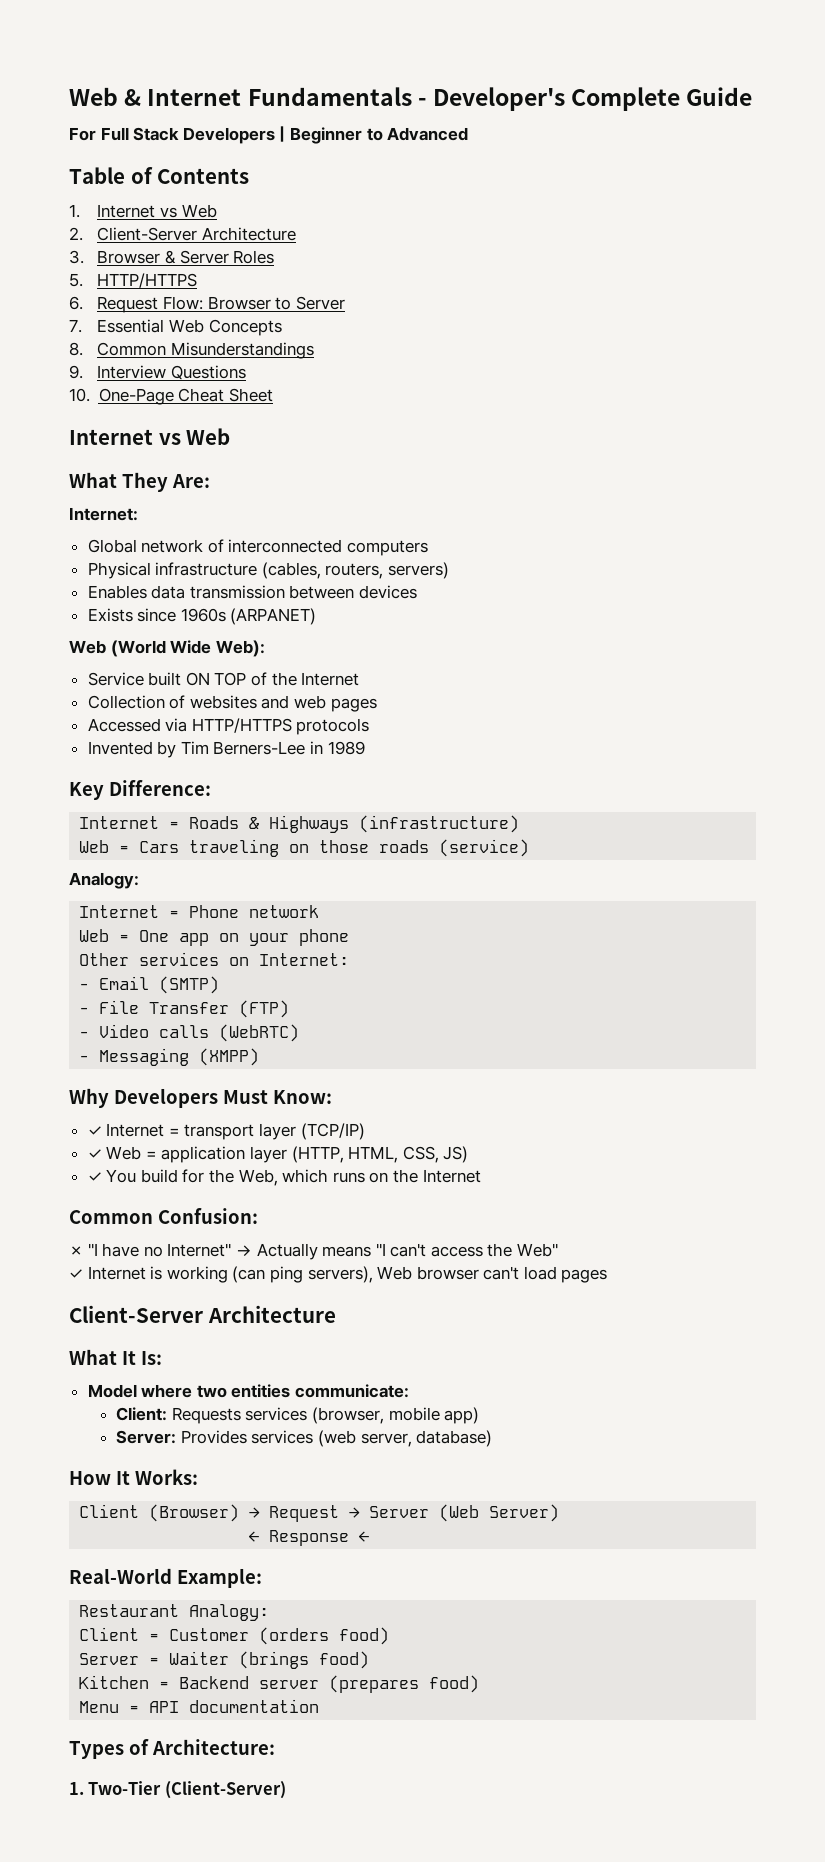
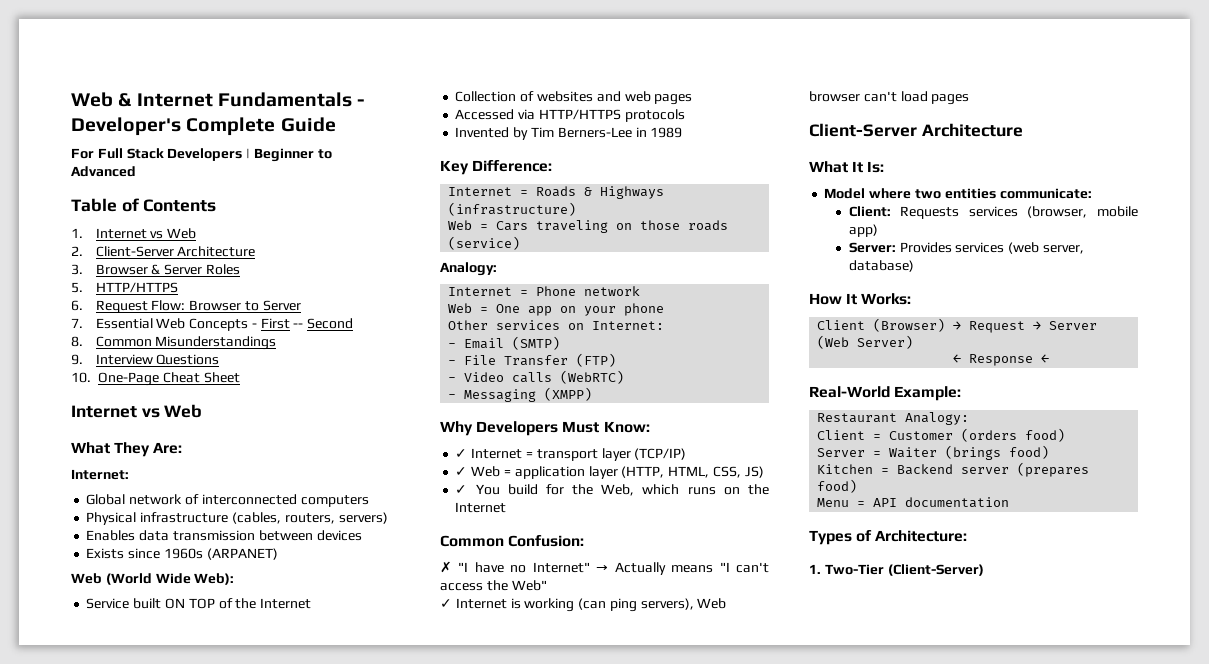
(282, 327) none -> [251,318,354,329] - First -- Second

